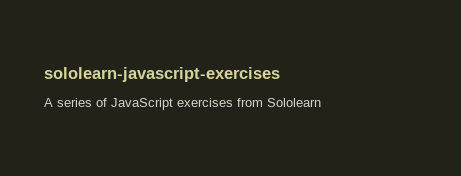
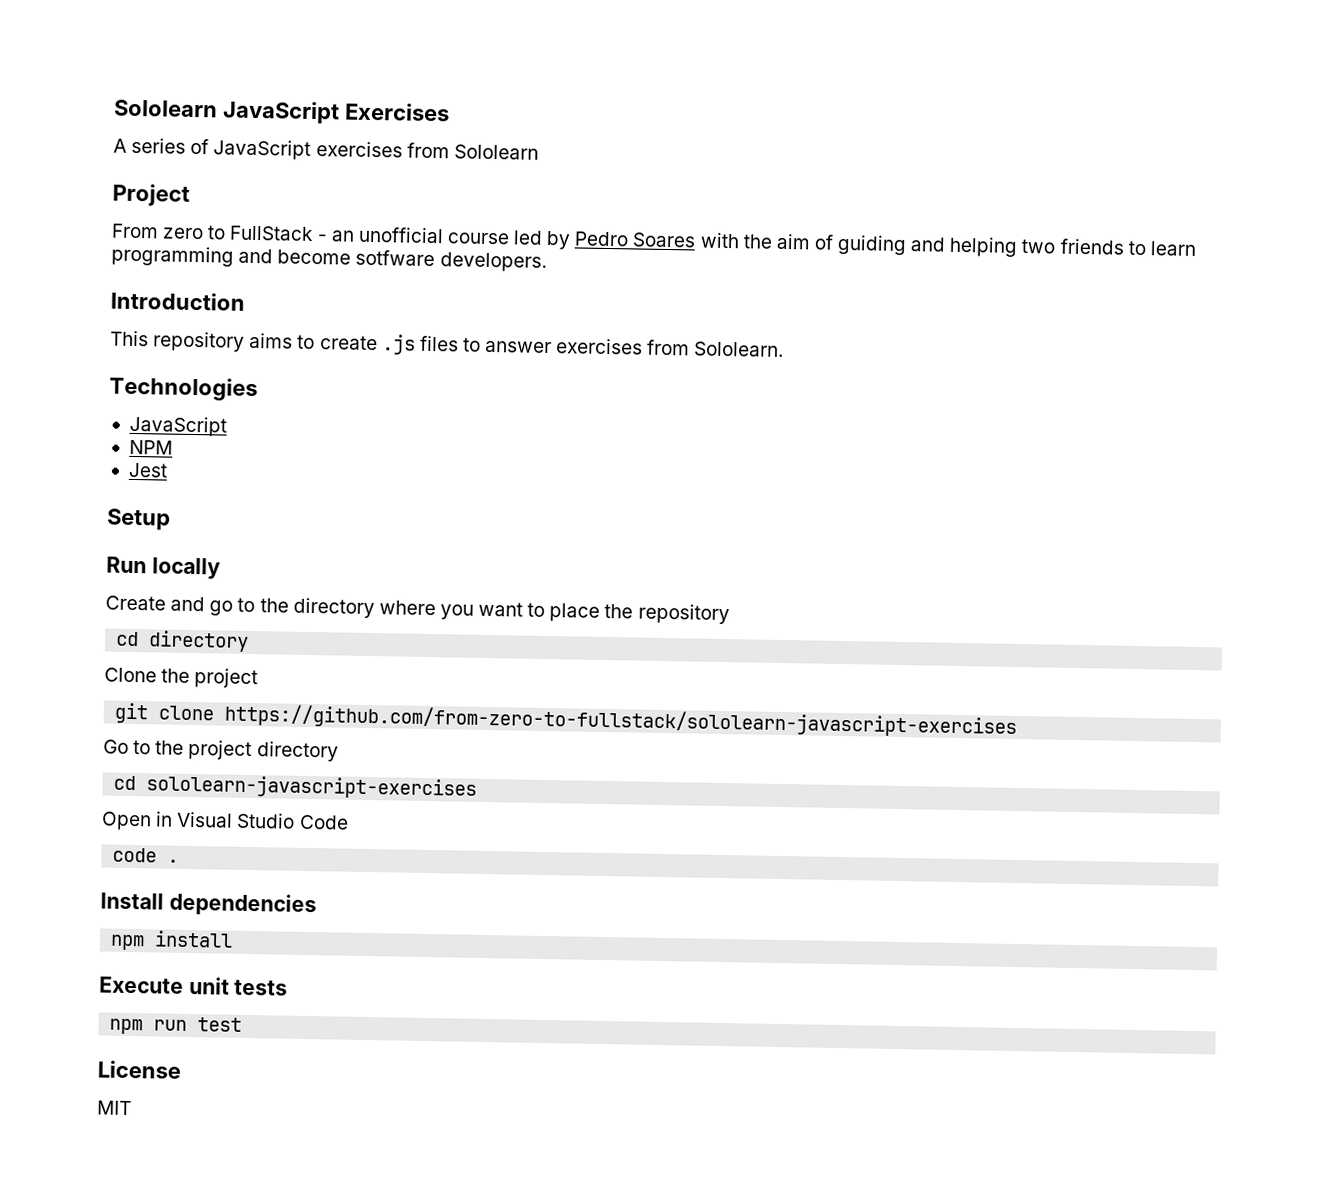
[44,67,280,82] sololearn-javascript-exercises -> [113,99,450,125] Sololearn JavaScript Exercises
(321, 102) none -> [112,183,190,207] [111,223,1196,257] [111,245,547,272] [110,291,245,311] [110,330,785,357] [109,376,258,402] [128,415,227,437] [128,439,173,455] [127,462,168,478] [106,508,171,531] [106,556,221,580] [105,595,730,625] [115,630,250,652] [104,667,259,689] [114,702,1018,738] [103,739,339,762] [113,774,478,800] [101,811,349,831] [112,847,180,863] [100,892,317,918] [110,930,234,951] [99,976,289,996] [109,1017,243,1035] [97,1060,181,1079] [97,1100,132,1116] // Project // From zero to FullStack - an unofficial course led by Pedro Soares with the aim of guiding and helping two friends to learn programming and become sotfware developers. // Introduction // This repository aims to create .js files to answer exercises from Sololearn. // Technologies // JavaScript // NPM // Jest // Setup // Run locally // Create and go to the directory where you want to place the repository // cd directory // Clone the project // git clone https://github.com/from-zero-to-fullstack/sololearn-javascript-exercises // Go to the project directory // cd sololearn-javascript-exercises // Open in Visual Studio Code // code . // Install dependencies // npm install // Execute unit tests // npm run test // License // MIT

